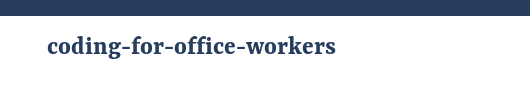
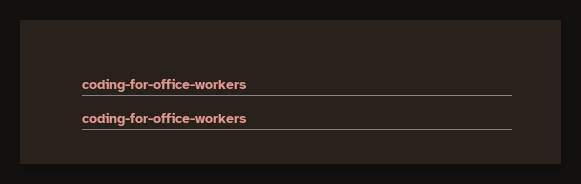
[47,36,336,59] coding-for-office-workers -> [82,78,247,92] [82,112,247,126] coding-for-office-workers // coding-for-office-workers

